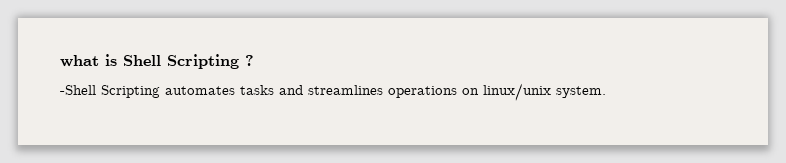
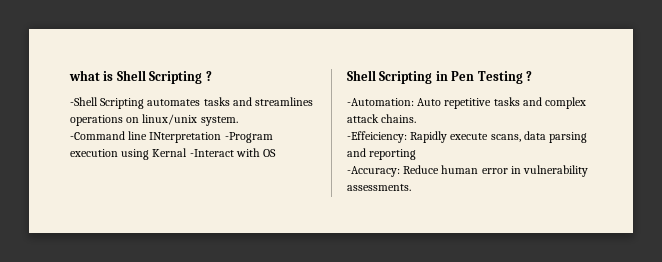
(606, 92) none -> [70,131,273,143] [70,148,277,160] [347,70,532,84] [347,97,587,109] [347,114,417,123] [347,131,588,143] [347,148,417,160] [347,165,589,177] [347,184,411,191] // -Command line INterpretation -Program execution using Kernal -Interact with OS // Shell Scripting in Pen Testing ? // -Automation: Auto repetitive tasks and complex attack chains. // -Effeiciency: Rapidly execute scans, data parsing and reporting // -Accuracy: Reduce human error in vulnerability assessments.

